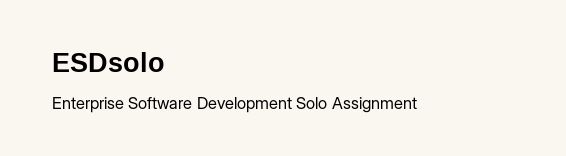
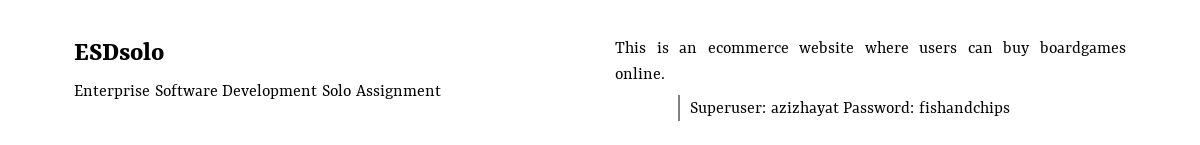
(417, 105) none -> [615,41,1126,56] [615,67,665,79] [689,101,1011,116] // This is an ecommerce website where users can buy boardgames online. // Superuser: azizhayat Password: fishandchips

